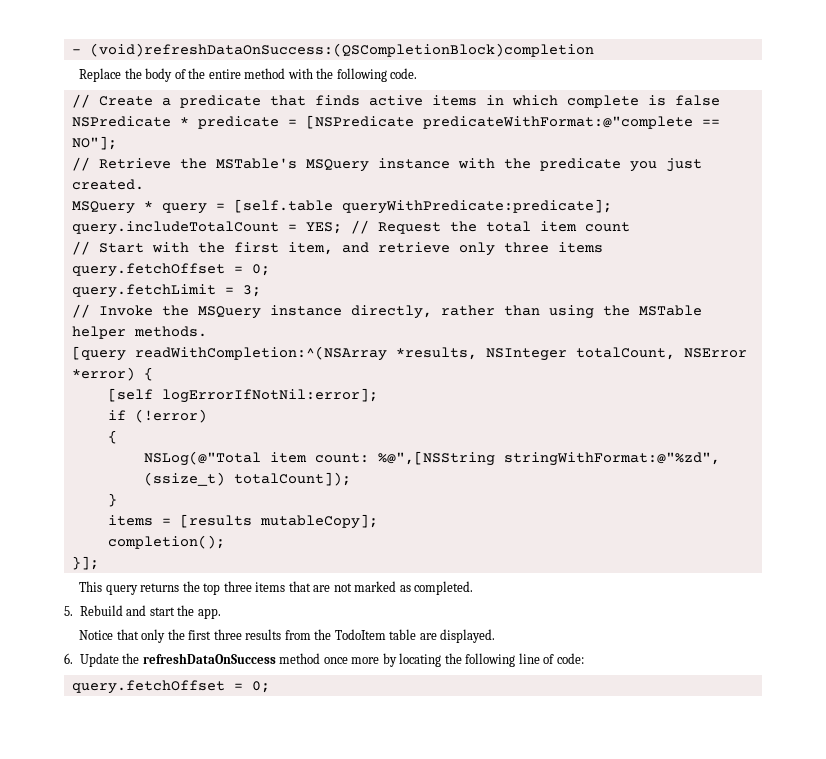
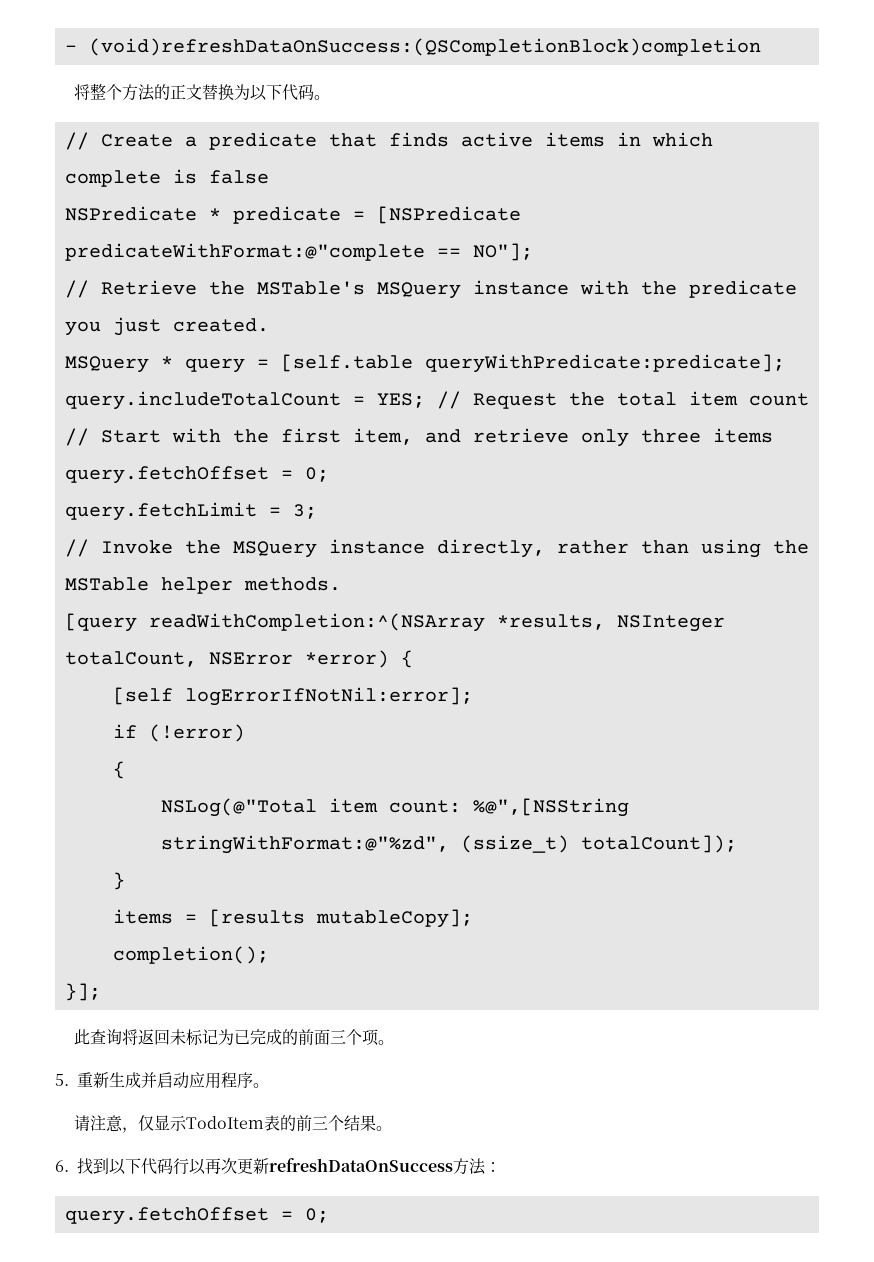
[79,68,418,82] Replace the body of the entire method with the following code. -> [74,83,331,101] 将整个方法的正文替换为以下代码。
[79,581,474,595] [64,605,221,619] [79,629,496,643] [64,653,584,667] This query returns the top three items that are not marked as completed. // 5. Rebuild and start the app. // Notice that only the first three results from the TodoItem table are displayed. // 6. Update the refreshDataOnSuccess method once more by locating the following line of code: -> [74,1029,395,1046] [55,1072,269,1089] [74,1115,393,1133] [55,1158,501,1175] 此查询将返回未标记为已完成的前面三个项。 // 5.重新生成并启动应用程序。 // 请注意，仅显示TodoItem表的前三个结果。 // 6.找到以下代码行以再次更新refreshDataOnSuccess方法：

